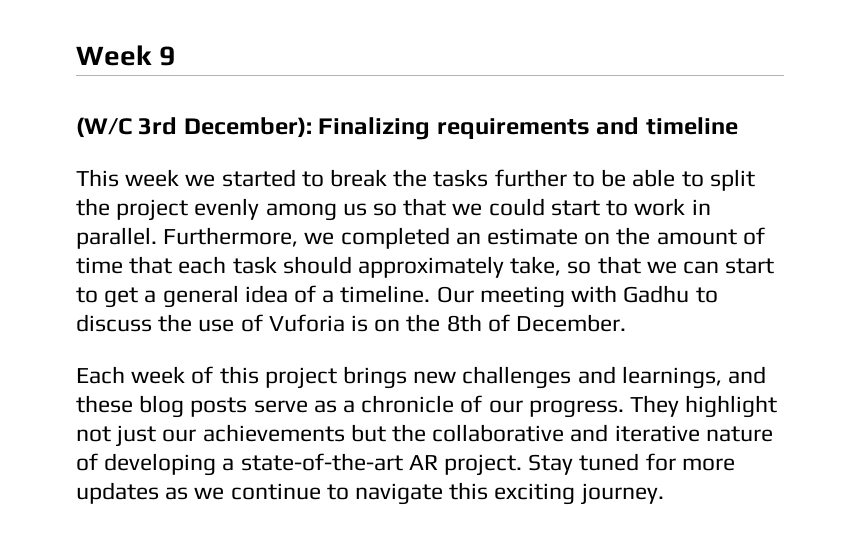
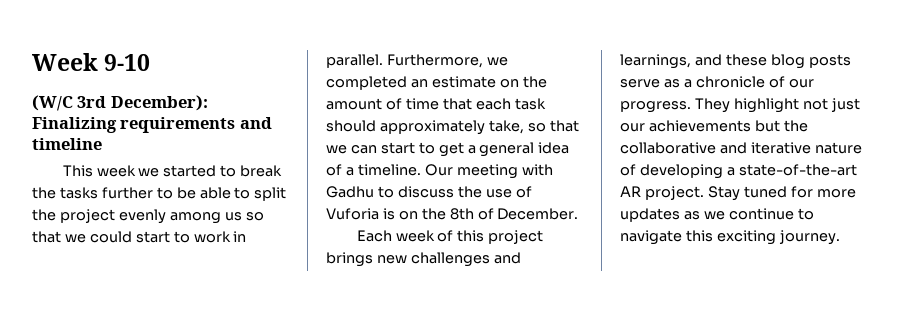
[158,46,175,66] 9 -> [104,54,151,71] 9-10

